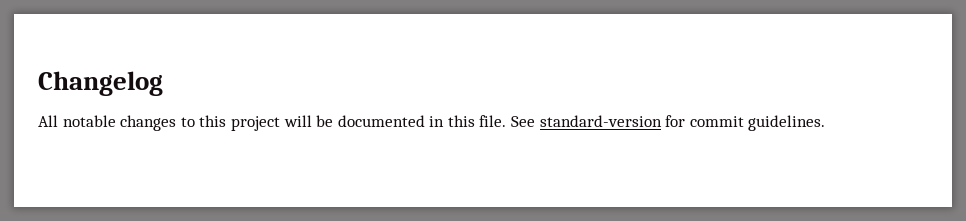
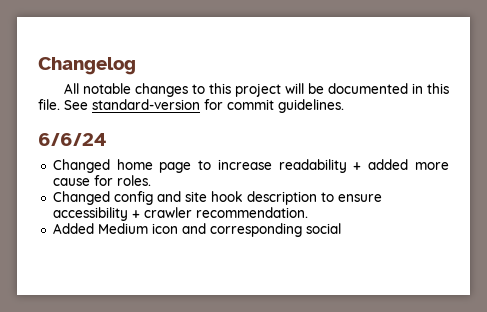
(826, 123) none -> [38,133,107,146] [52,159,450,173] [52,175,151,186] [52,191,382,205] [52,207,308,221] [52,223,341,237] // 6/6/24 // Changed home page to increase readability + added more cause for roles. // Changed config and site hook description to ensure accessibility + crawler recommendation. // Added Medium icon and corresponding social

